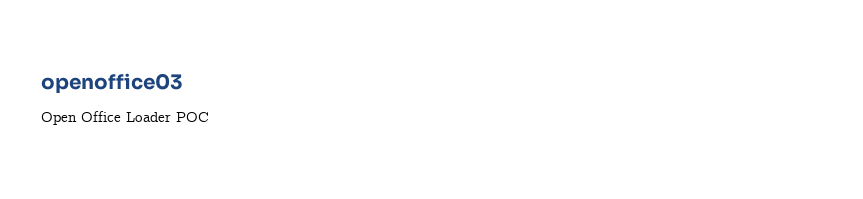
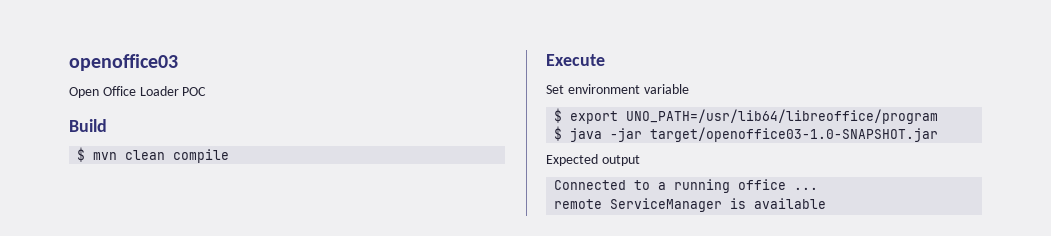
(209, 117) none -> [69,119,107,132] [77,147,230,163] [546,54,605,66] [546,84,689,94] [554,108,939,124] [554,126,939,142] [546,154,640,166] [554,179,819,193] [554,198,827,212] // Build // $ mvn clean compile // Execute // Set environment variable // $ export UNO_PATH=/usr/lib64/libreoffice/program // $ java -jar target/openoffice03-1.0-SNAPSHOT.jar // Expected output // Connected to a running office ... // remote ServiceManager is available

